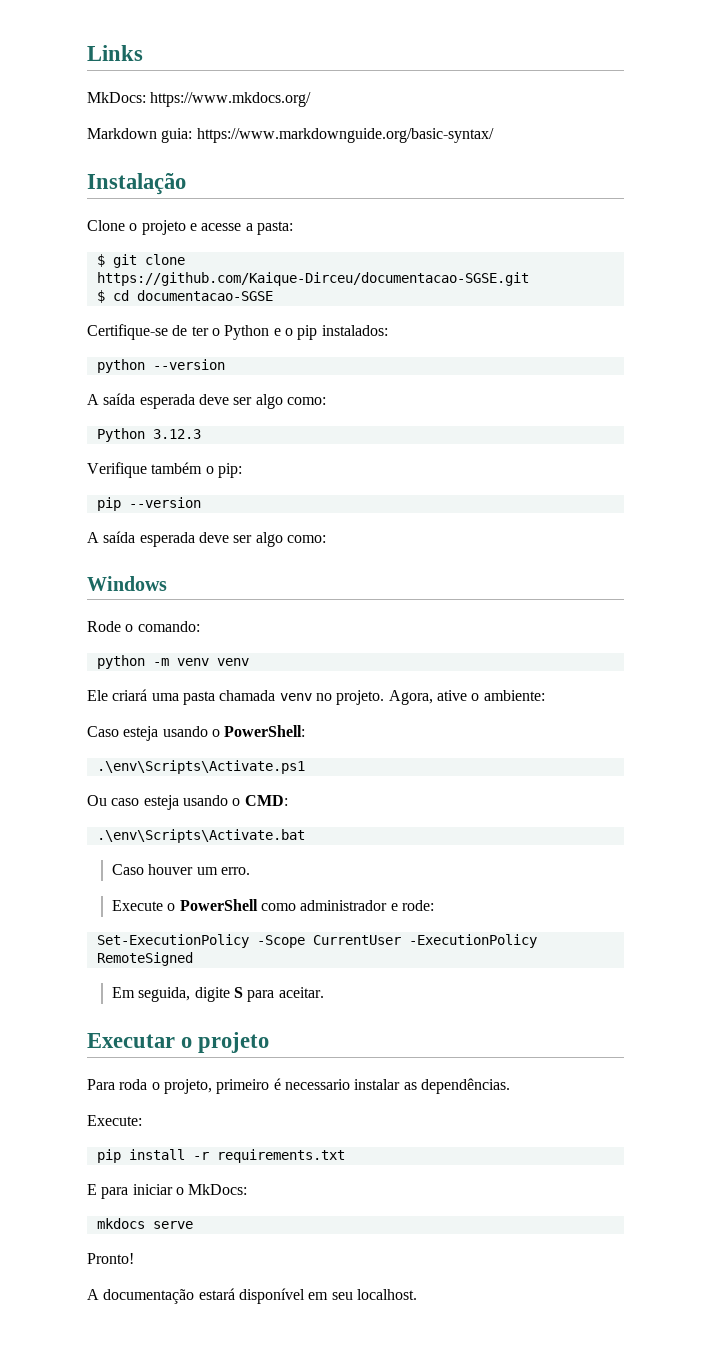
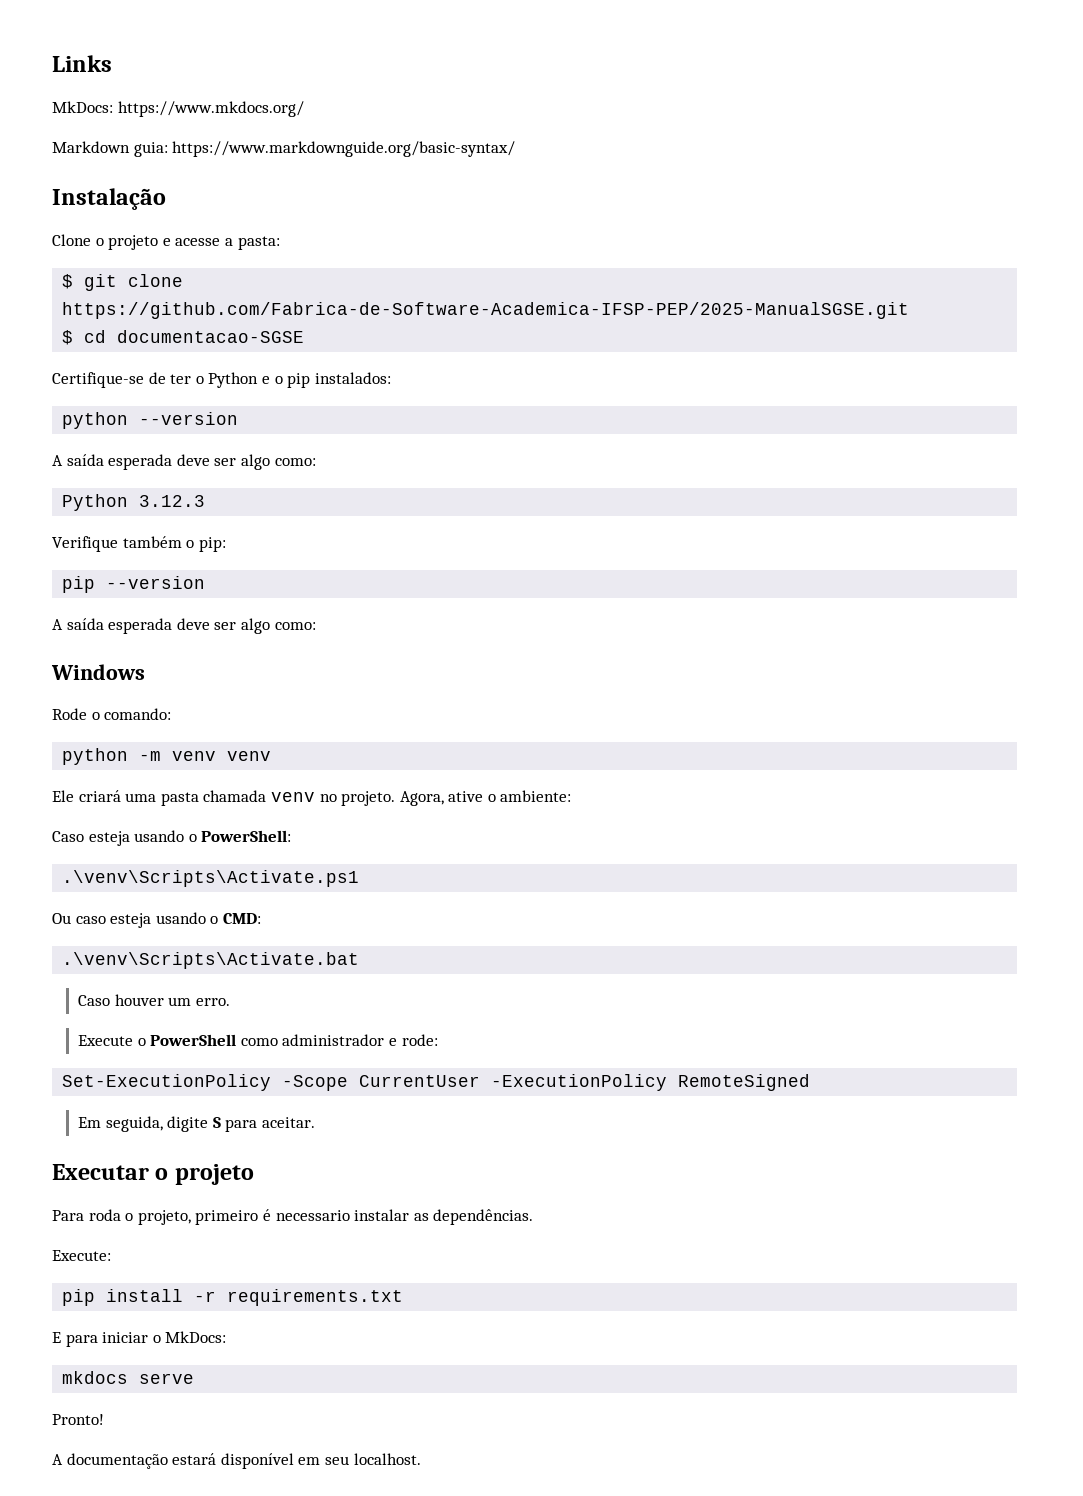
[96,272,529,286] https://github.com/Kaique-Dirceu/documentacao-SGSE.git -> [62,302,910,319] https://github.com/Fabrica-de-Software-Academica-IFSP-PEP/2025-ManualSGSE.git
[96,760,305,774] .\env\Scripts\Activate.ps1 -> [62,870,360,887] .\venv\Scripts\Activate.ps1
[96,829,305,843] .\env\Scripts\Activate.bat -> [62,952,360,969] .\venv\Scripts\Activate.bat

